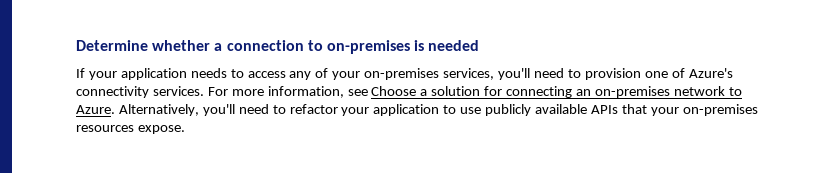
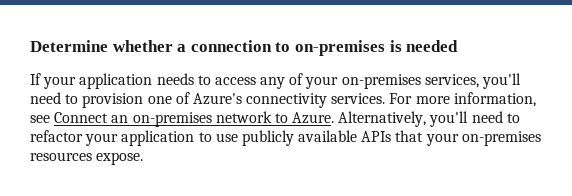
[371,86,573,98] Choose a solution for connecting -> [54,112,109,123] Connect

